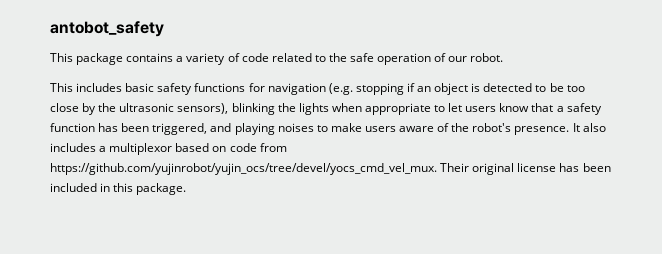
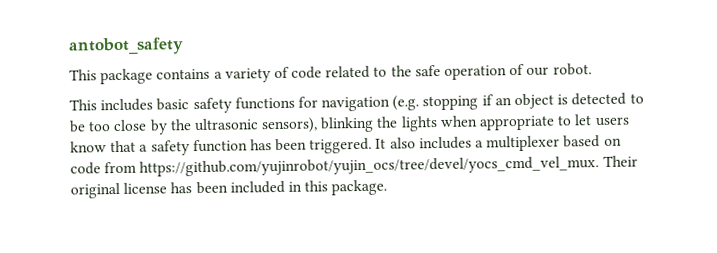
[152,123,570,135] triggered, and playing noises to make users aware of the robot's presence. -> [309,137,373,154] triggered.
[109,143,173,155] multiplexor -> [486,135,561,152] multiplexer

